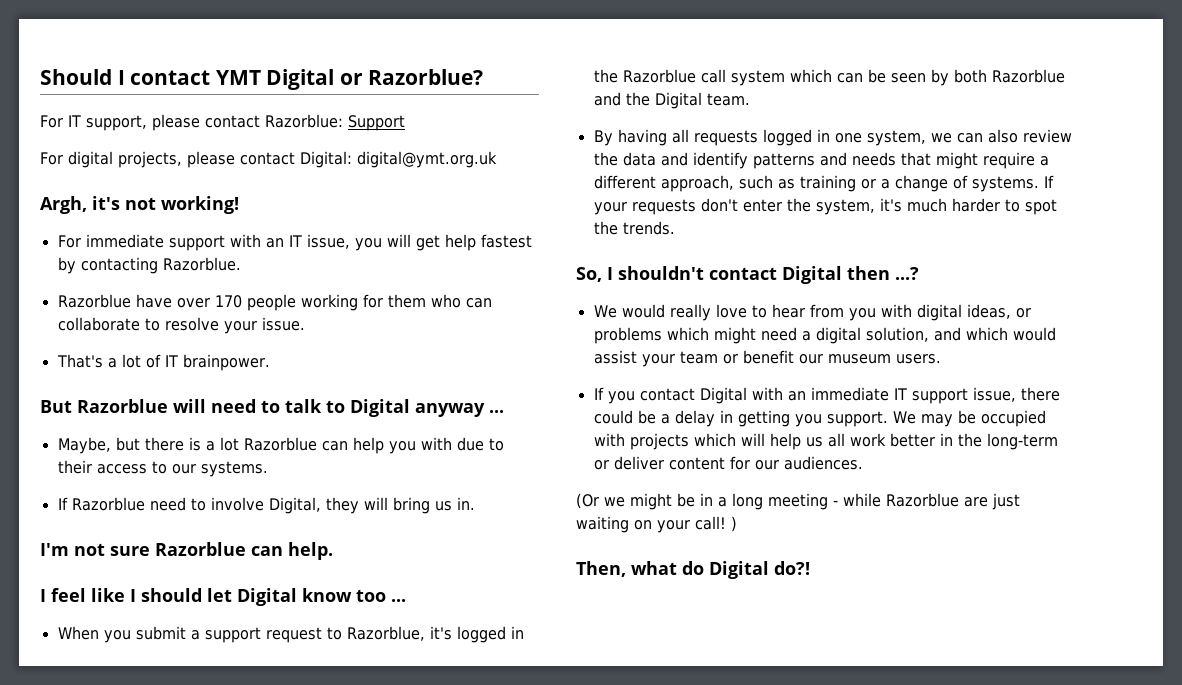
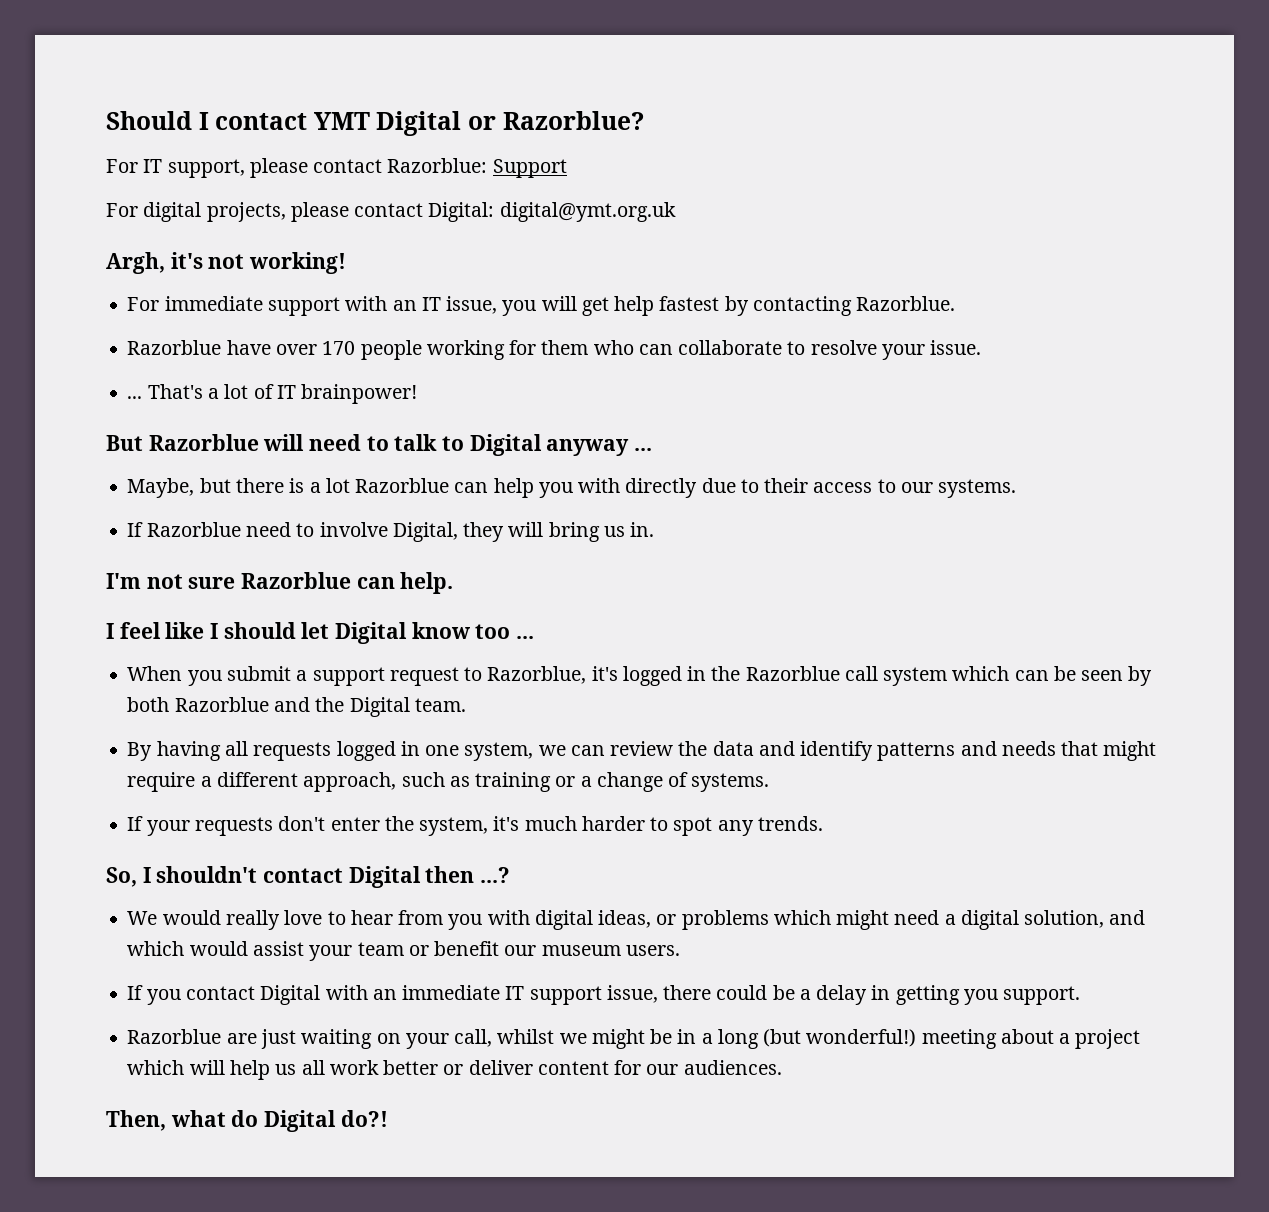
(305, 324) none -> [127,396,143,399] ...
[182,354,270,371] brainpower. -> [301,384,418,404] brainpower!
(452, 443) none -> [625,478,698,498] directly
[987,129,1018,143] also -> (605, 750) none
(1039, 184) none -> (770, 782) //
[593,221,618,235] the -> [717,820,754,836] any
[892,410,1046,427] [593,433,689,450] We may be occupied with projects -> [127,1029,1141,1049] // Razorblue are just waiting on your call, whilst we might be in a long (but wonderful!) meeting about a project
[939,433,1058,450] in the long-term -> (439, 1067) none
[576,493,1020,510] [576,516,737,533] // (Or we might be in a long meeting - while Razorblue are just waiting on your call! ) -> (782, 1067) none

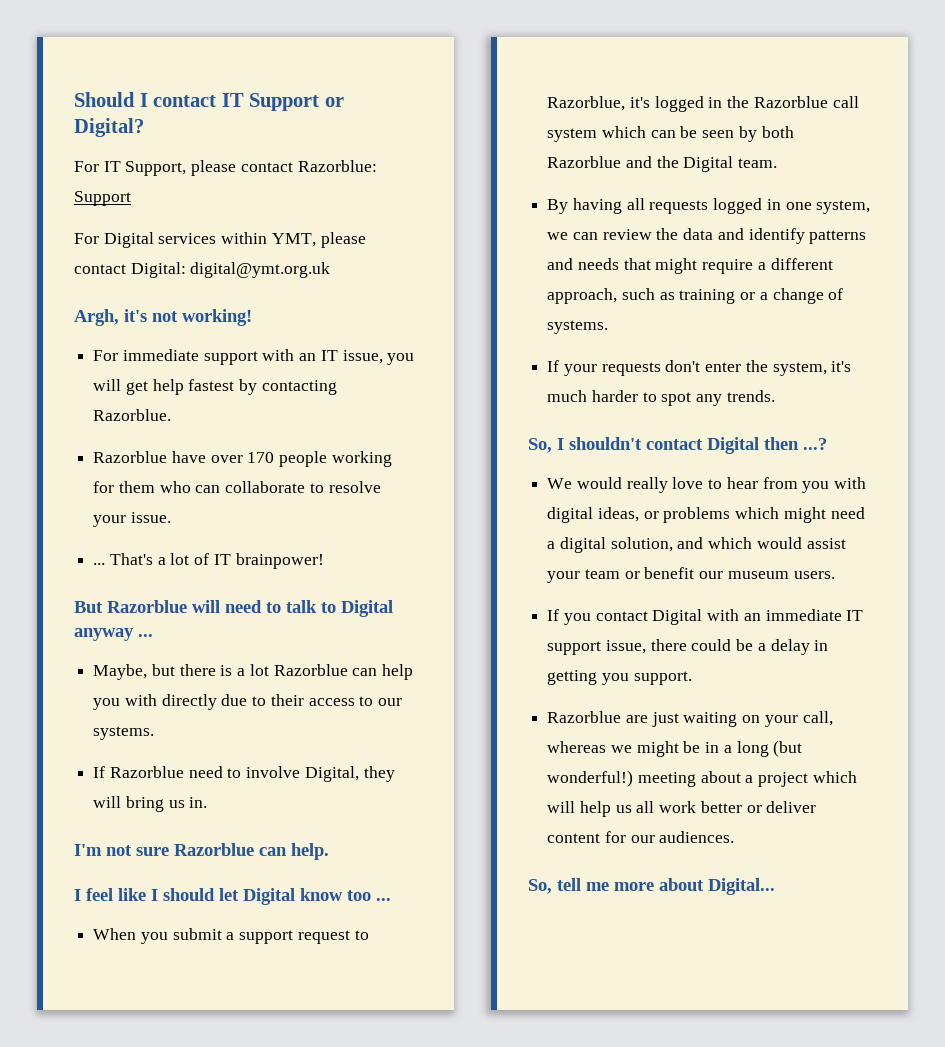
[313,111,644,136] YMT Digital or Razorblue? -> [221,93,344,111] [74,118,144,137] IT Support or Digital?
[167,159,245,178] support, -> [125,161,187,176] Support,
[143,202,286,222] digital projects, -> [103,232,316,248] Digital services within YMT,
[497,1029,555,1044] whilst -> [547,741,607,753] whereas
[106,1110,388,1132] Then, what do Digital do?! -> [528,878,775,895] So, tell me more about Digital...

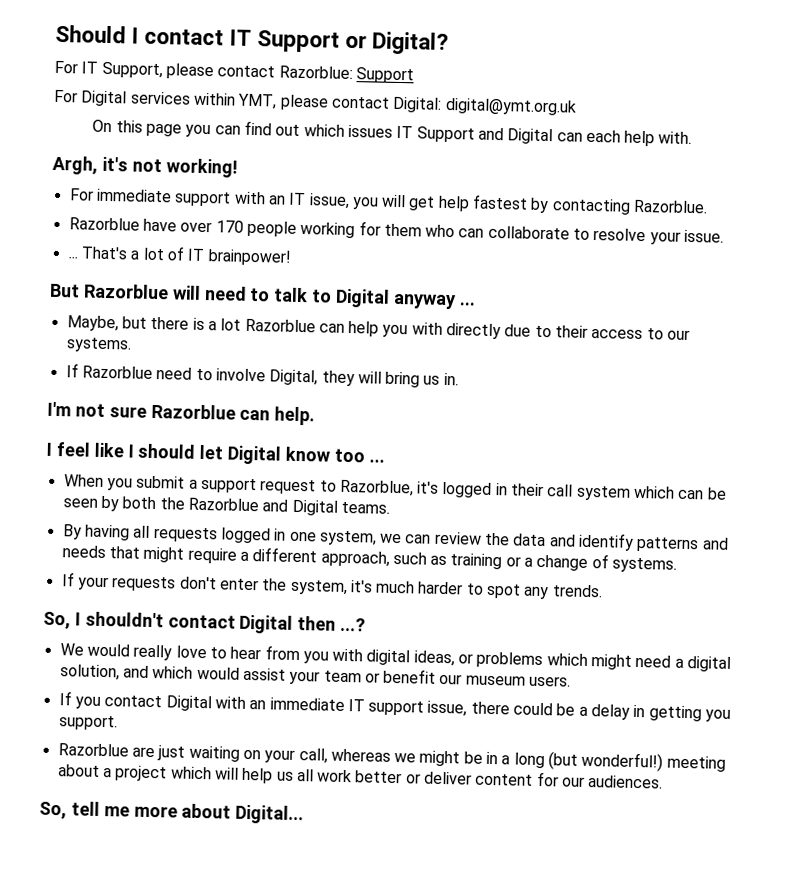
(331, 270) none -> [92,119,693,147] // On this page you can find out which issues IT Support and Digital can each help with.
[727,96,828,108] the Razorblue -> [511,483,545,497] their
(794, 132) none -> [159,497,185,510] the
[656,156,778,172] the Digital team. -> [291,499,390,516] Digital teams.

